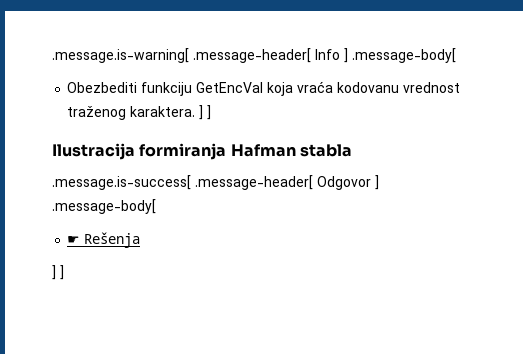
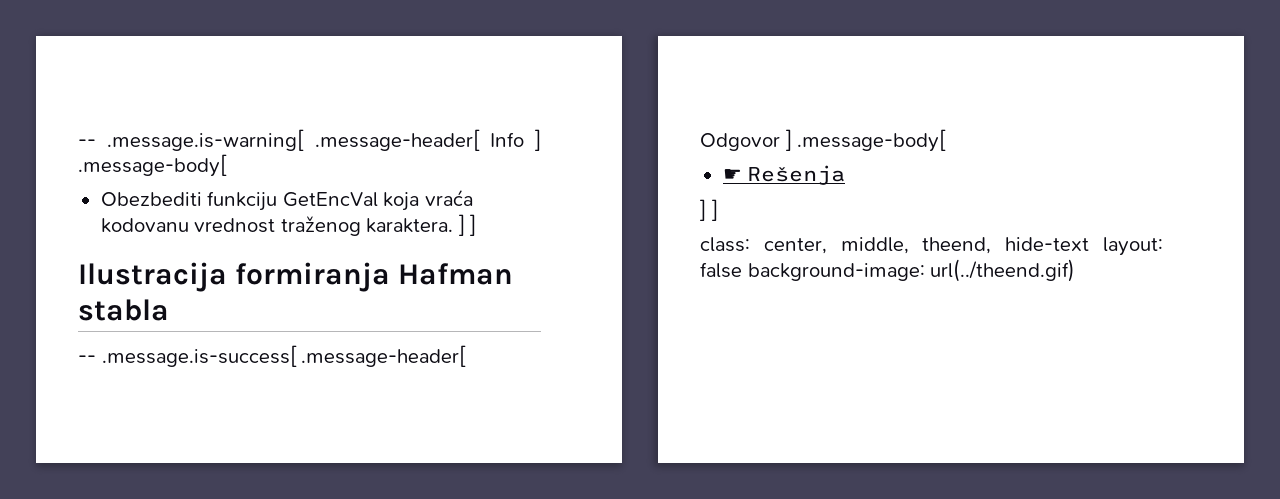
(52, 55) none -> [78,139,96,147] --
(352, 150) none -> [78,355,96,363] --
(64, 272) none -> [700,237,1163,256] [700,259,1076,282] // class: center, middle, theend, hide-text layout: false background-image: url(../theend.gif)

